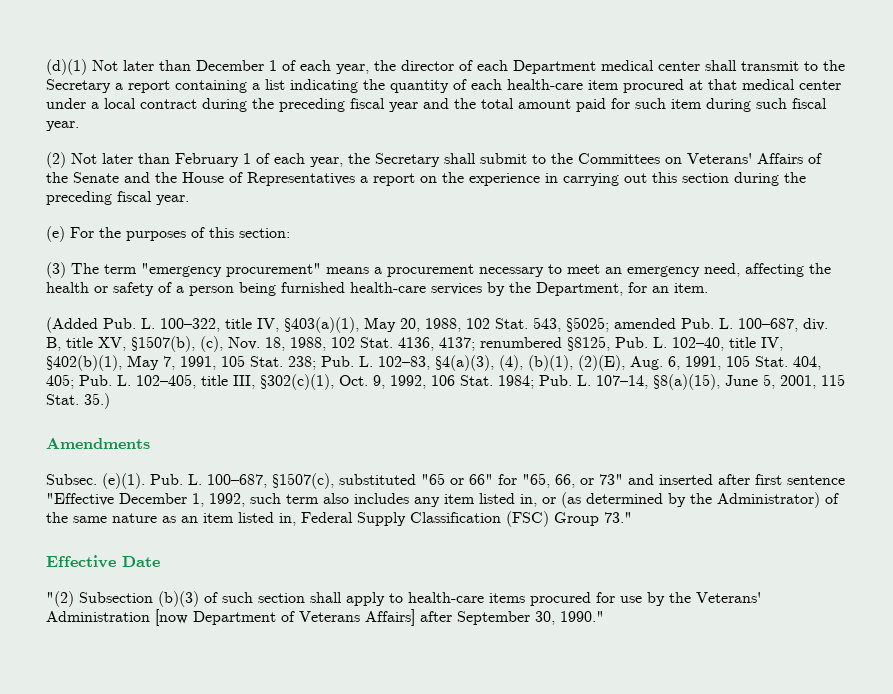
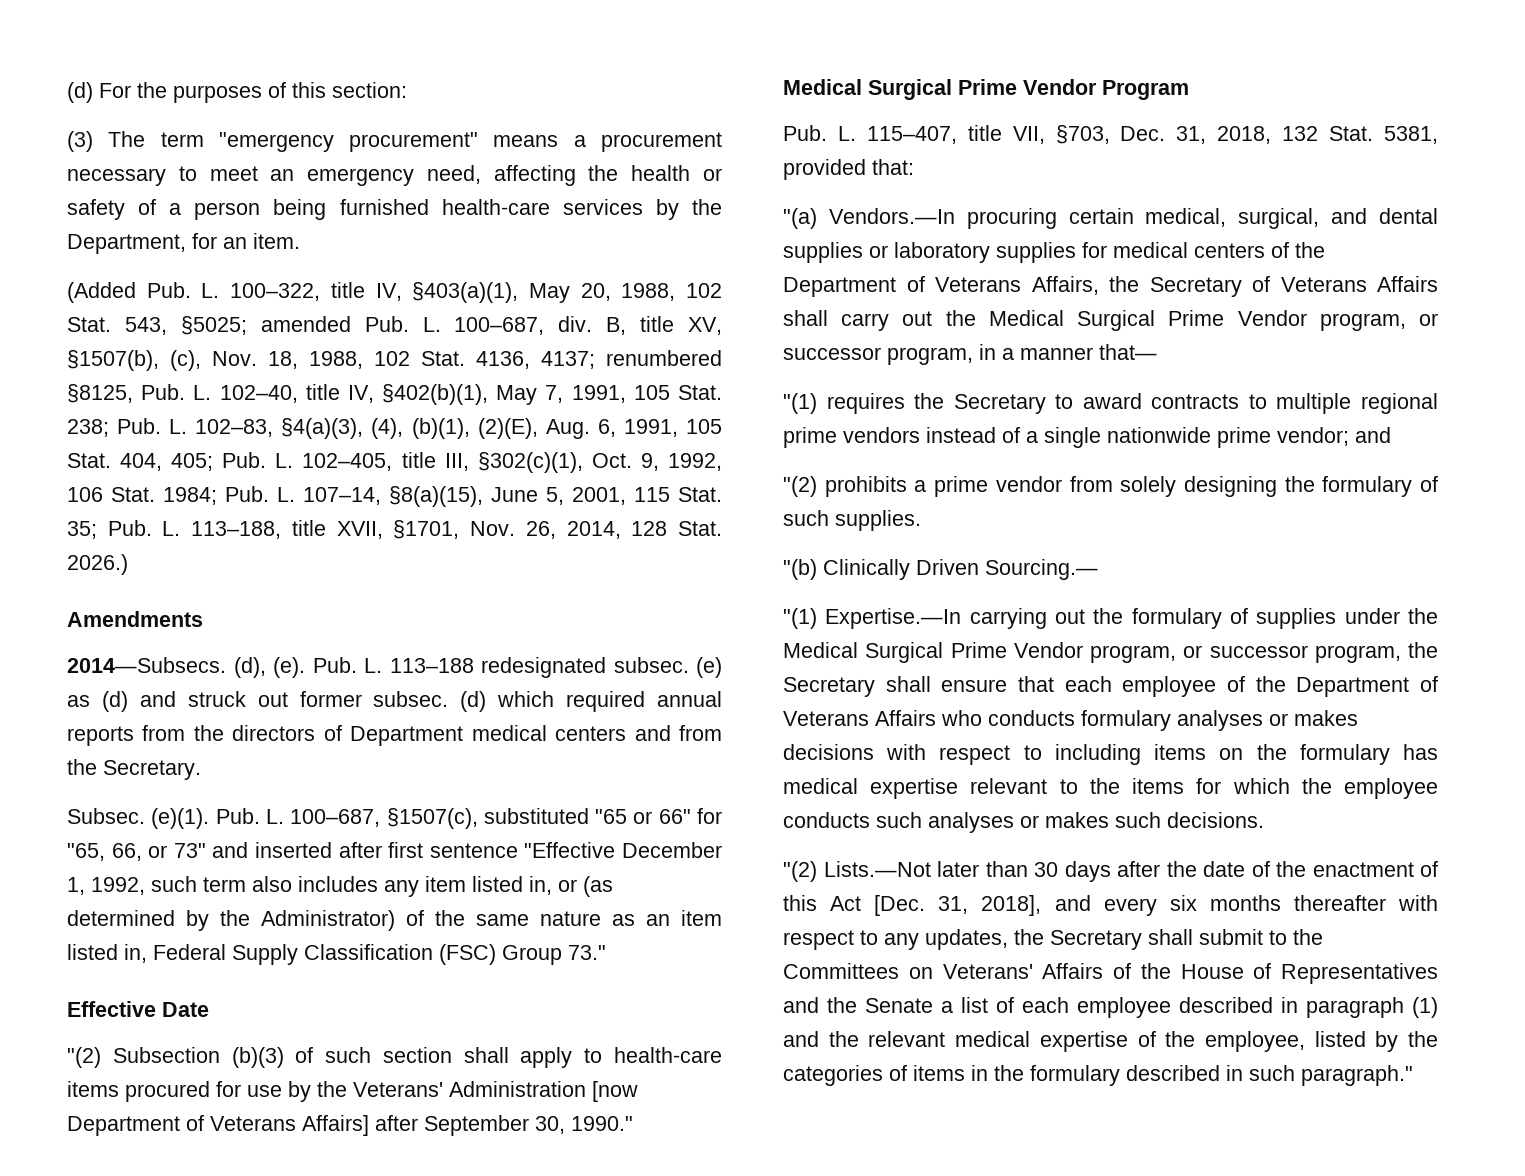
[46,59,845,75] [46,79,841,93] [46,98,827,112] [46,121,79,131] [46,152,822,168] [46,172,806,186] [46,191,189,205] [46,226,65,242] (d)(1) Not later than December 1 of each year, the director of each Department medical center shall transmit to the Secretary a report containing a list indicating the quantity of each health-care item procured at that medical center under a local contract during the preceding fiscal year and the total amount paid for such item during such fiscal year. // (2) Not later than February 1 of each year, the Secretary shall submit to the Committees on Veterans' Affairs of the Senate and the House of Representatives a report on the experience in carrying out this section during the preceding fiscal year. // (e) -> [67,82,93,103] (d)
[84,393,110,409] [46,438,150,449] 35.) // Amendments -> [67,520,723,539] [67,554,128,575] [67,611,203,627] [67,657,722,678] [67,691,722,712] [67,725,722,746] [67,759,201,780] 35; Pub. L. 113–188, title XVII, §1701, Nov. 26, 2014, 128 Stat. 2026.) // Amendments // 2014—Subsecs. (d), (e). Pub. L. 113–188 redesignated subsec. (e) as (d) and struck out former subsec. (d) which required annual reports from the directors of Department medical centers and from the Secretary.
(604, 616) none -> [783,79,1189,100] [783,125,1438,144] [783,159,914,180] [783,208,1438,229] [783,242,1325,263] [783,276,1438,297] [783,310,1438,331] [783,344,1157,365] [783,393,1438,414] [783,427,1391,448] [783,476,1438,497] [783,510,921,531] [783,559,1098,580] [783,608,1438,629] [783,642,1438,663] [783,676,1438,697] [783,710,1358,731] [783,744,1438,765] [783,778,1438,799] [783,812,1264,833] [783,861,1438,882] [783,895,1438,916] [783,929,1323,950] [783,963,1438,984] [783,997,1438,1018] [783,1031,1438,1052] [783,1065,1413,1086] // Medical Surgical Prime Vendor Program // Pub. L. 115–407, title VII, §703, Dec. 31, 2018, 132 Stat. 5381, provided that: // "(a) Vendors.—In procuring certain medical, surgical, and dental supplies or laboratory supplies for medical centers of the Department of Veterans Affairs, the Secretary of Veterans Affairs shall carry out the Medical Surgical Prime Vendor program, or successor program, in a manner that— // "(1) requires the Secretary to award contracts to multiple regional prime vendors instead of a single nationwide prime vendor; and // "(2) prohibits a prime vendor from solely designing the formulary of such supplies. // "(b) Clinically Driven Sourcing.— // "(1) Expertise.—In carrying out the formulary of supplies under the Medical Surgical Prime Vendor program, or successor program, the Secretary shall ensure that each employee of the Department of Veterans Affairs who conducts formulary analyses or makes decisions with respect to including items on the formulary has medical expertise relevant to the items for which the employee conducts such analyses or makes such decisions. // "(2) Lists.—Not later than 30 days after the date of the enactment of this Act [Dec. 31, 2018], and every six months thereafter with respect to any updates, the Secretary shall submit to the Committees on Veterans' Affairs of the House of Representatives and the Senate a list of each employee described in paragraph (1) and the relevant medical expertise of the employee, listed by the categories of items in the formulary described in such paragraph."

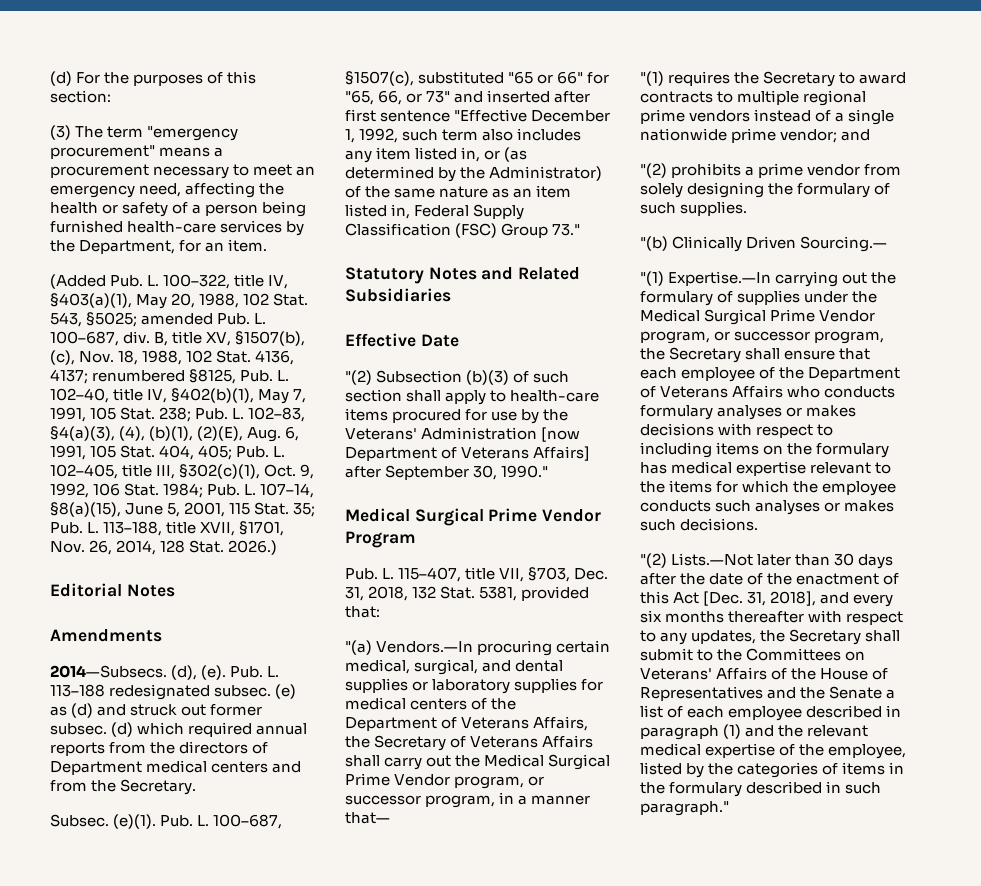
(128, 564) none -> [50,583,175,597] // Editorial Notes
(606, 952) none -> [345,267,581,284] [345,288,451,302] // Statutory Notes and Related Subsidiaries

